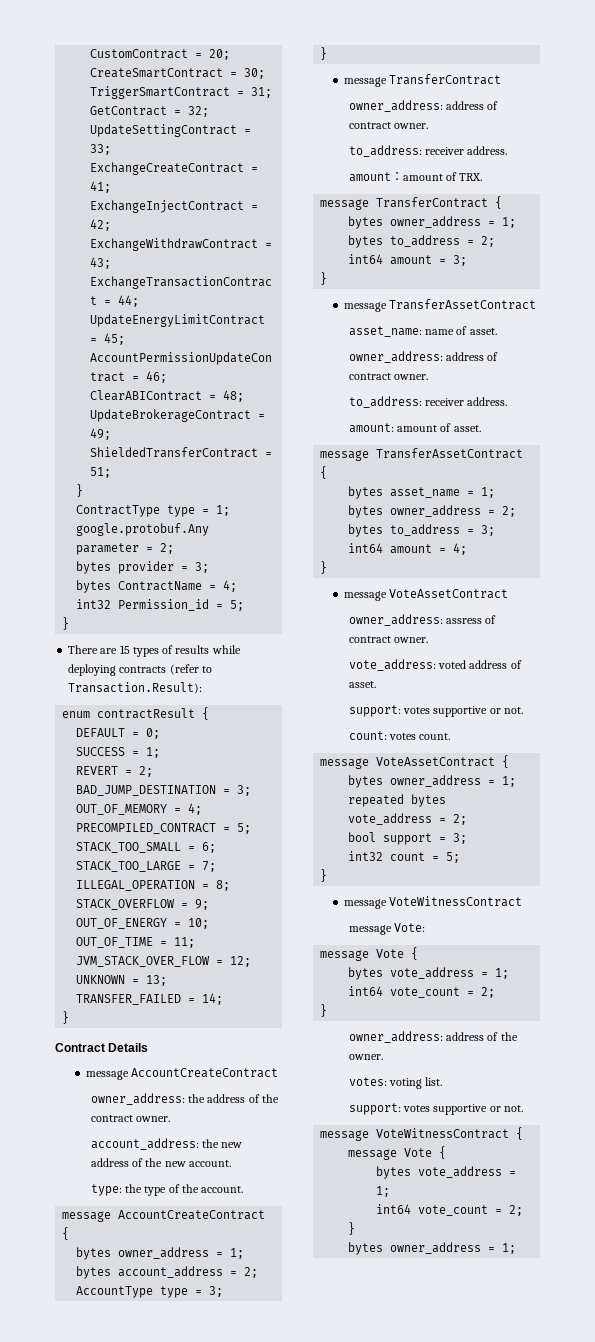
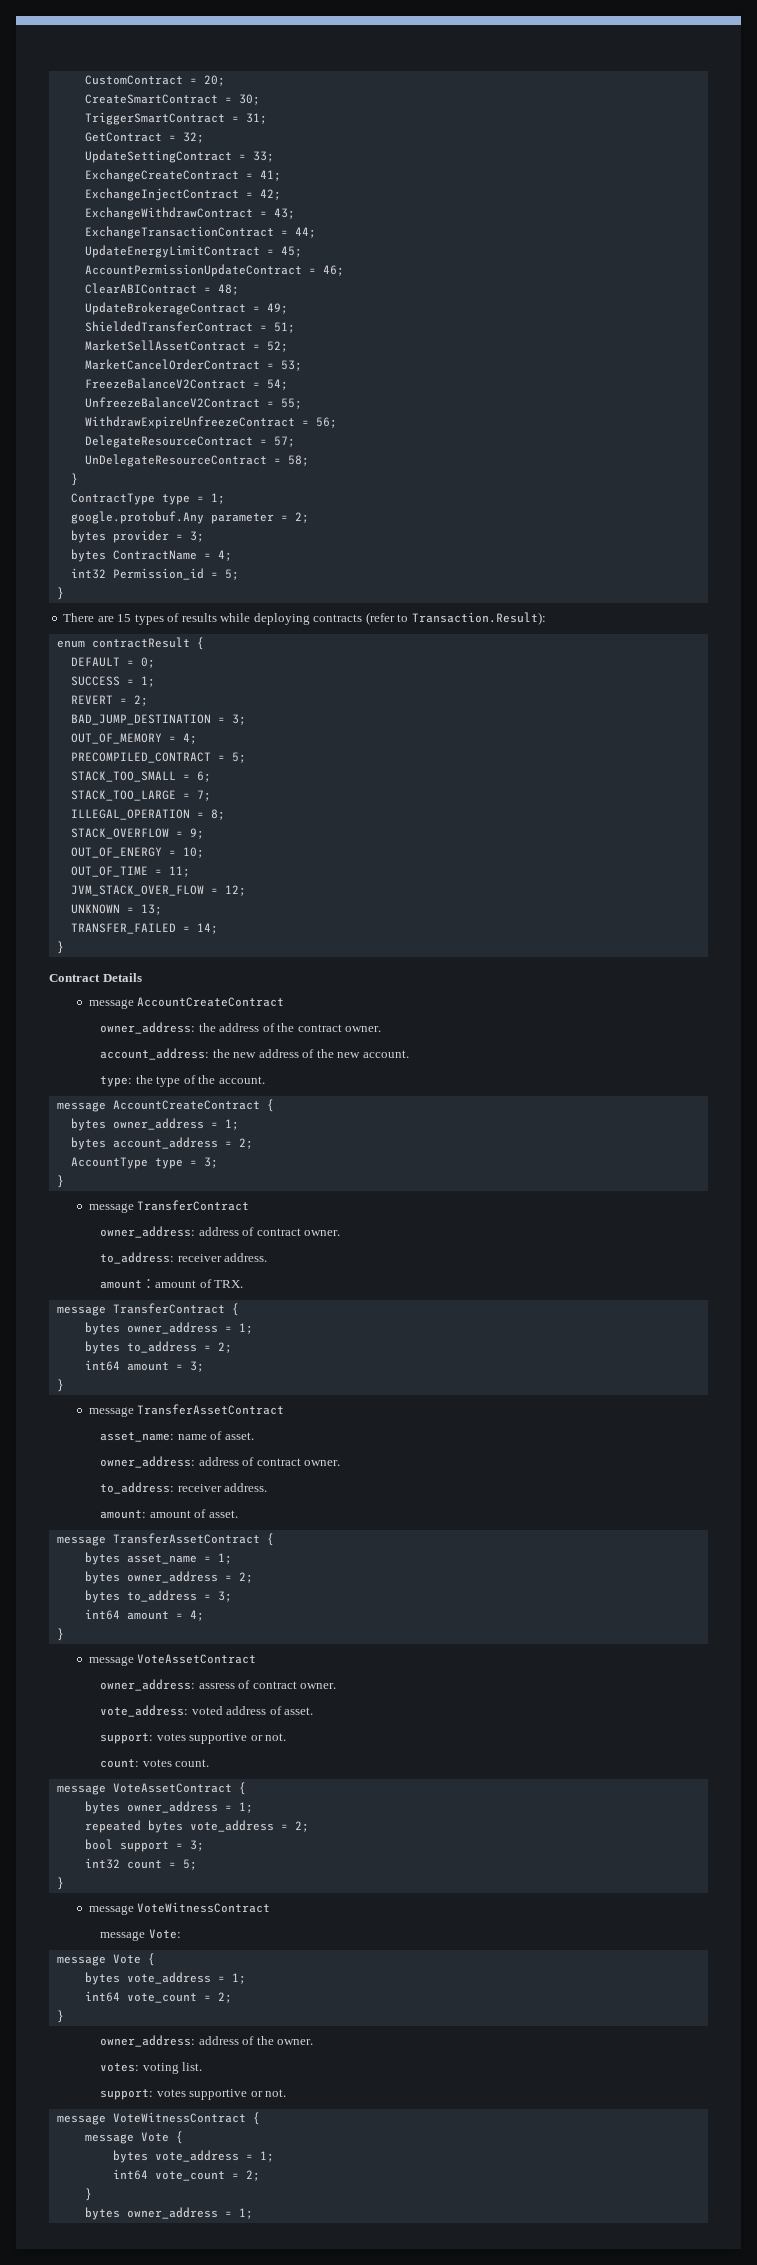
(112, 472) none -> [84,340,288,352] [84,359,302,371] [84,378,288,390] [84,397,302,409] [84,416,337,429] [84,435,295,448] [84,454,309,467] // MarketSellAssetContract = 52; // MarketCancelOrderContract = 53; // FreezeBalanceV2Contract = 54; // UnfreezeBalanceV2Contract = 55; // WithdrawExpireUnfreezeContract = 56; // DelegateResourceContract = 57; // UnDelegateResourceContract = 58;

